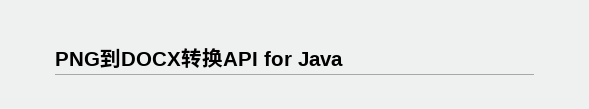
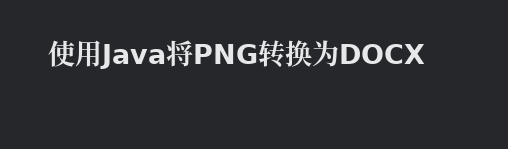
[55,48,343,68] PNG到DOCX转换API for Java -> [48,40,425,69] 使用Java将PNG转换为DOCX

